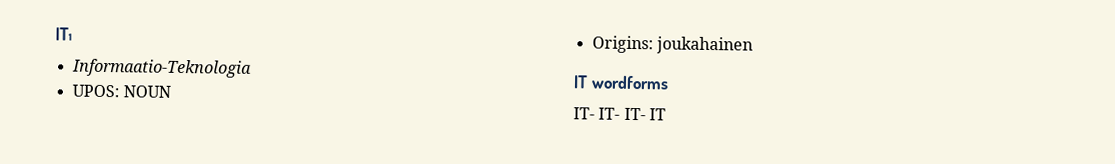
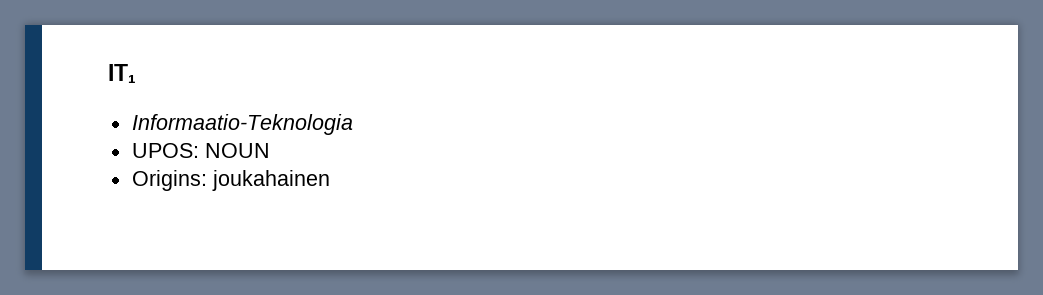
[573,75,669,90] [573,107,666,121] // IT wordforms // IT- IT‐ IT‑ IT -> (330, 180) none

